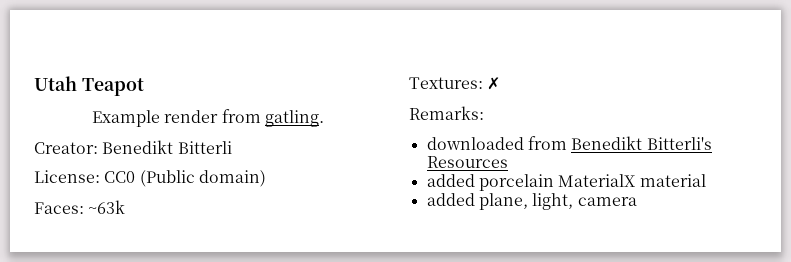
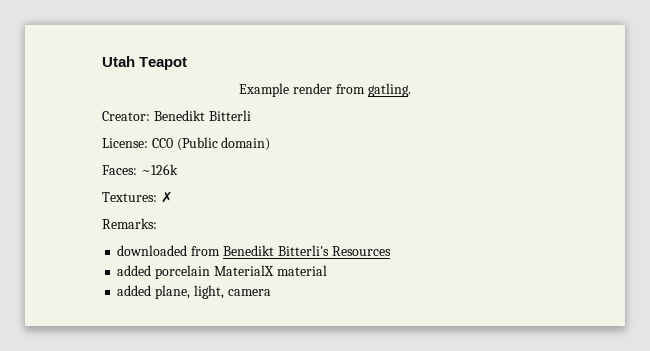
[88,200,126,214] ~63k -> [140,164,178,175] ~126k

